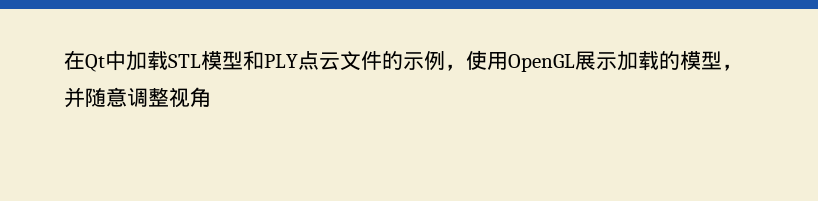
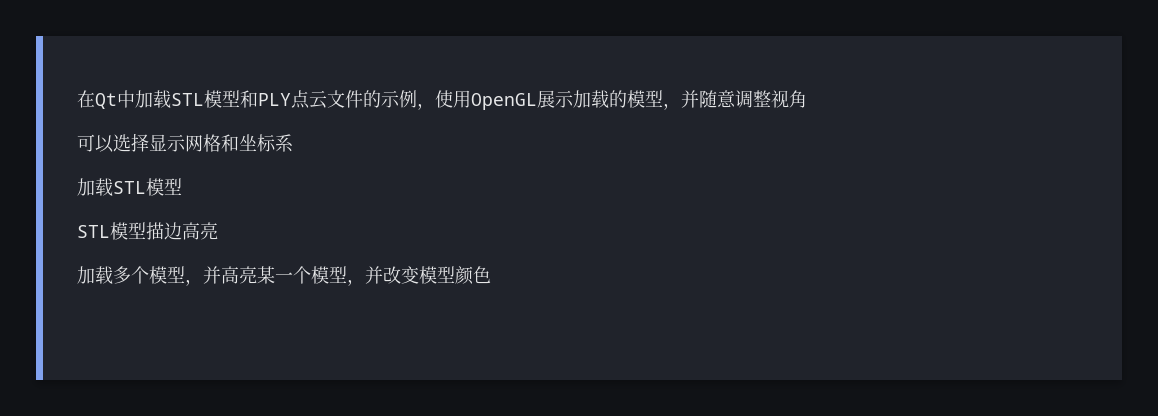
(211, 97) none -> [77,133,293,153] [77,178,182,196] [77,222,218,240] [77,266,491,286] // 可以选择显示网格和坐标系 // 加载STL模型 // STL模型描边高亮 // 加载多个模型，并高亮某一个模型，并改变模型颜色

